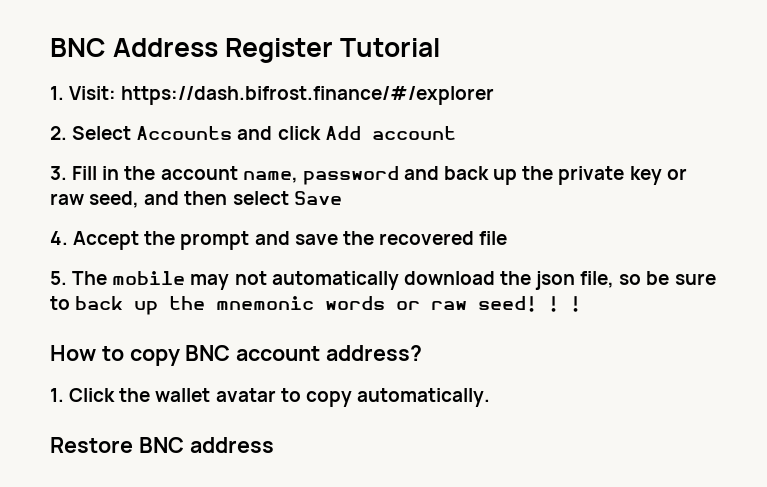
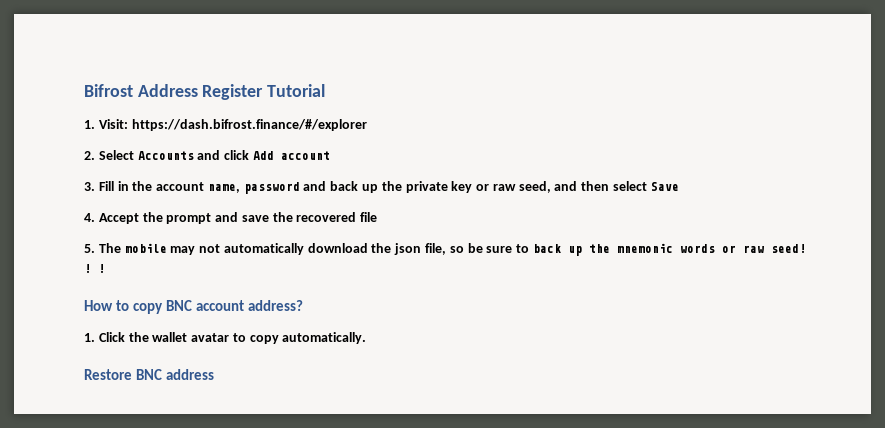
[50,38,106,57] BNC -> [84,84,133,97] Bifrost

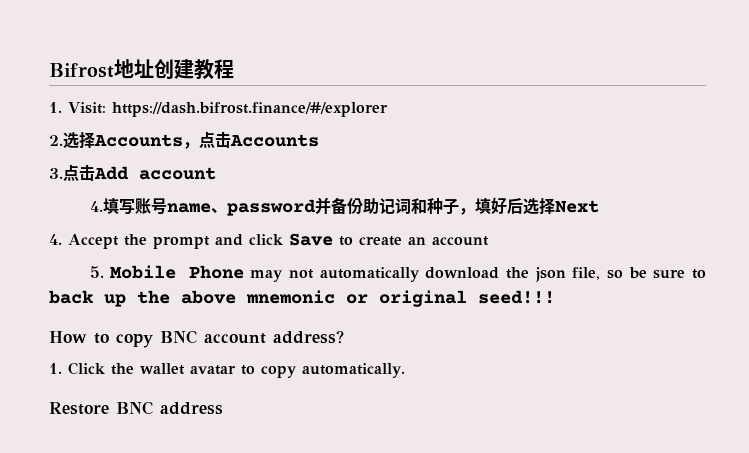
[137,84,326,100] Address Register Tutorial -> [114,59,234,80] 地址创建教程
[98,150,330,160] [84,181,679,194] Select Accounts and click Add account // 3. Fill in the account name, password and back up the private key or raw seed, and then select Save -> [63,131,319,149] [49,164,216,181] [89,197,599,216] 选择Accounts，点击Accounts // 3.点击Add account // 4.填写账号name、password并备份助记词和种子，填好后选择Next
[241,212,378,222] save the recovered file -> [249,233,489,246] click Save to create an account
[98,243,167,253] The mobile -> [110,265,244,279] Mobile Phone
[616,243,806,253] [84,264,105,273] mnemonic words or raw seed! ! ! -> [181,290,555,307] above mnemonic or original seed!!!

